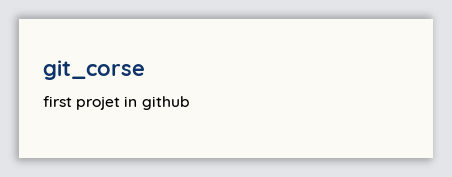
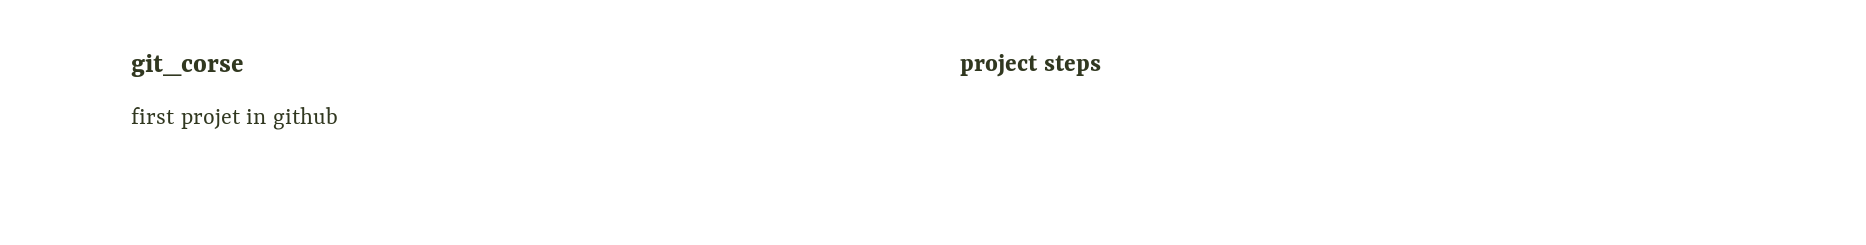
(190, 103) none -> [960,54,1102,77] // project steps

